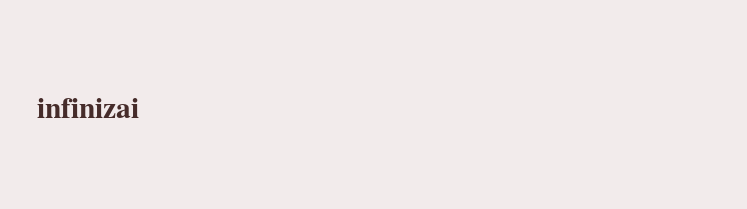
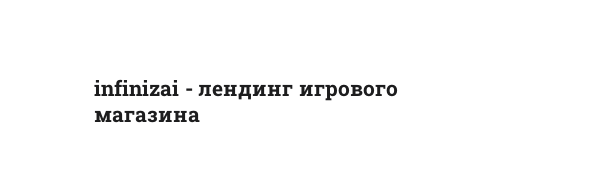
(139, 108) none -> [184,84,399,101] [94,110,200,123] - лендинг игрового магазина

